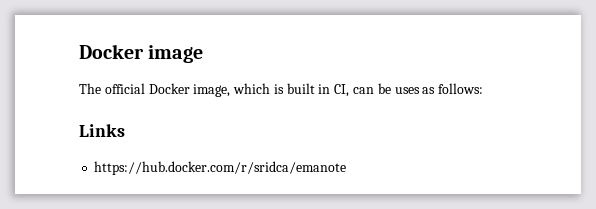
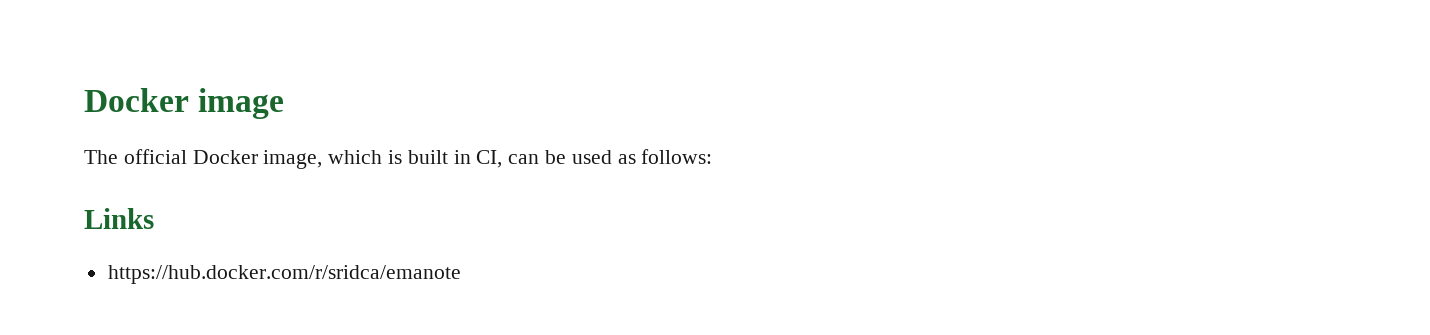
[394,87,420,94] uses -> [571,150,612,164] used

